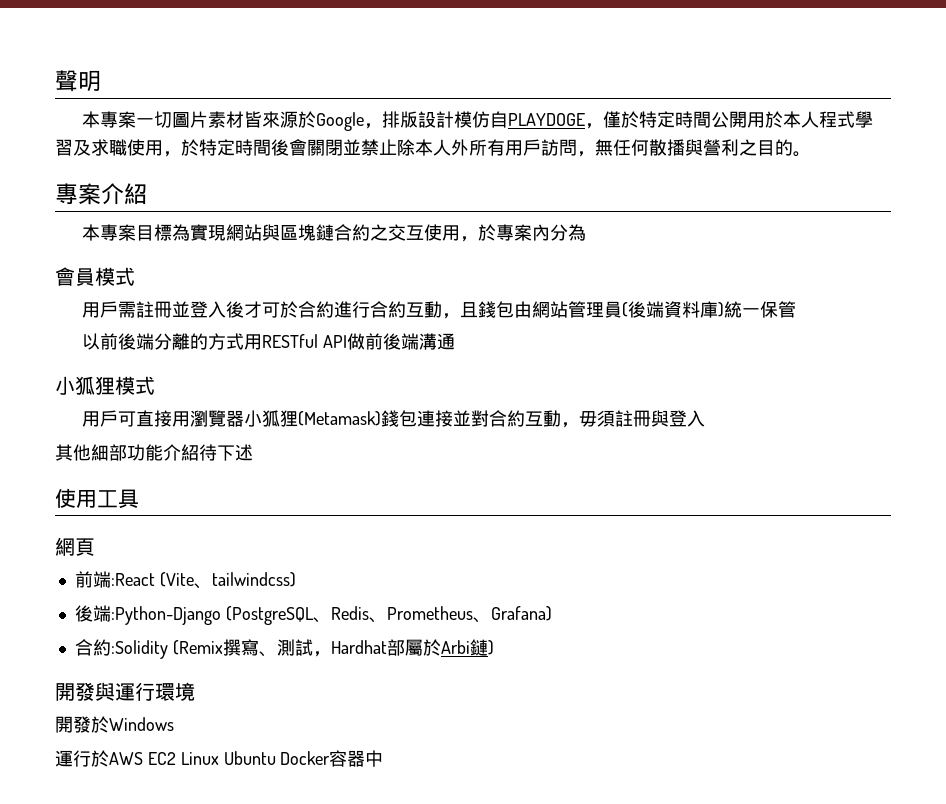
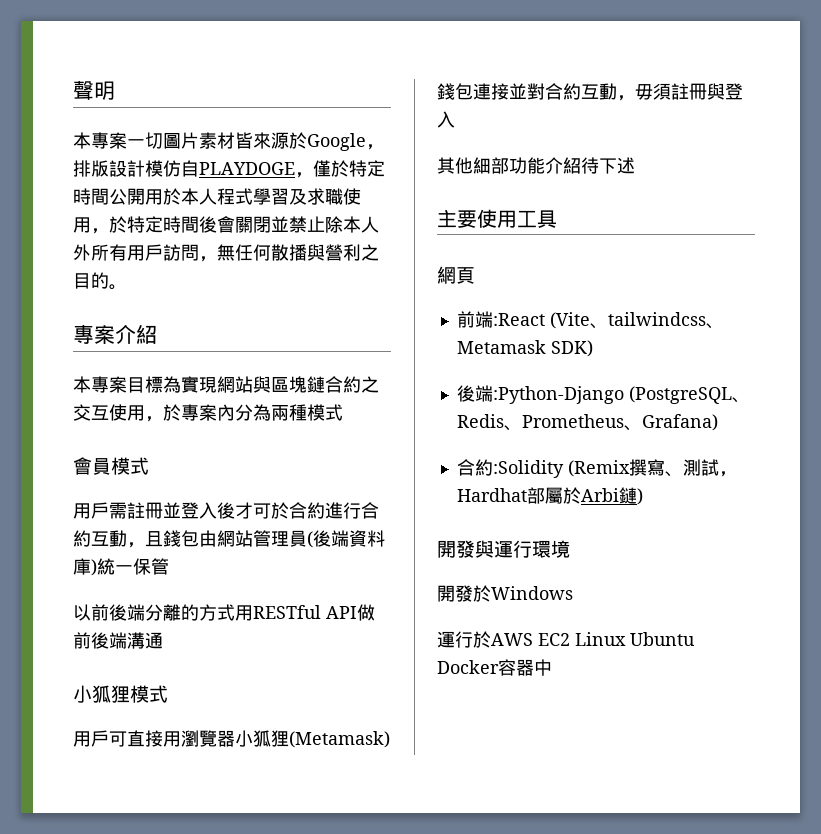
(587, 232) none -> [271,404,343,421] 兩種模式
(253, 452) none -> [437,209,477,228] 主要
[211,572,296,587] tailwindcss) -> [607,312,724,329] [456,340,593,357] tailwindcss、Metamask SDK)

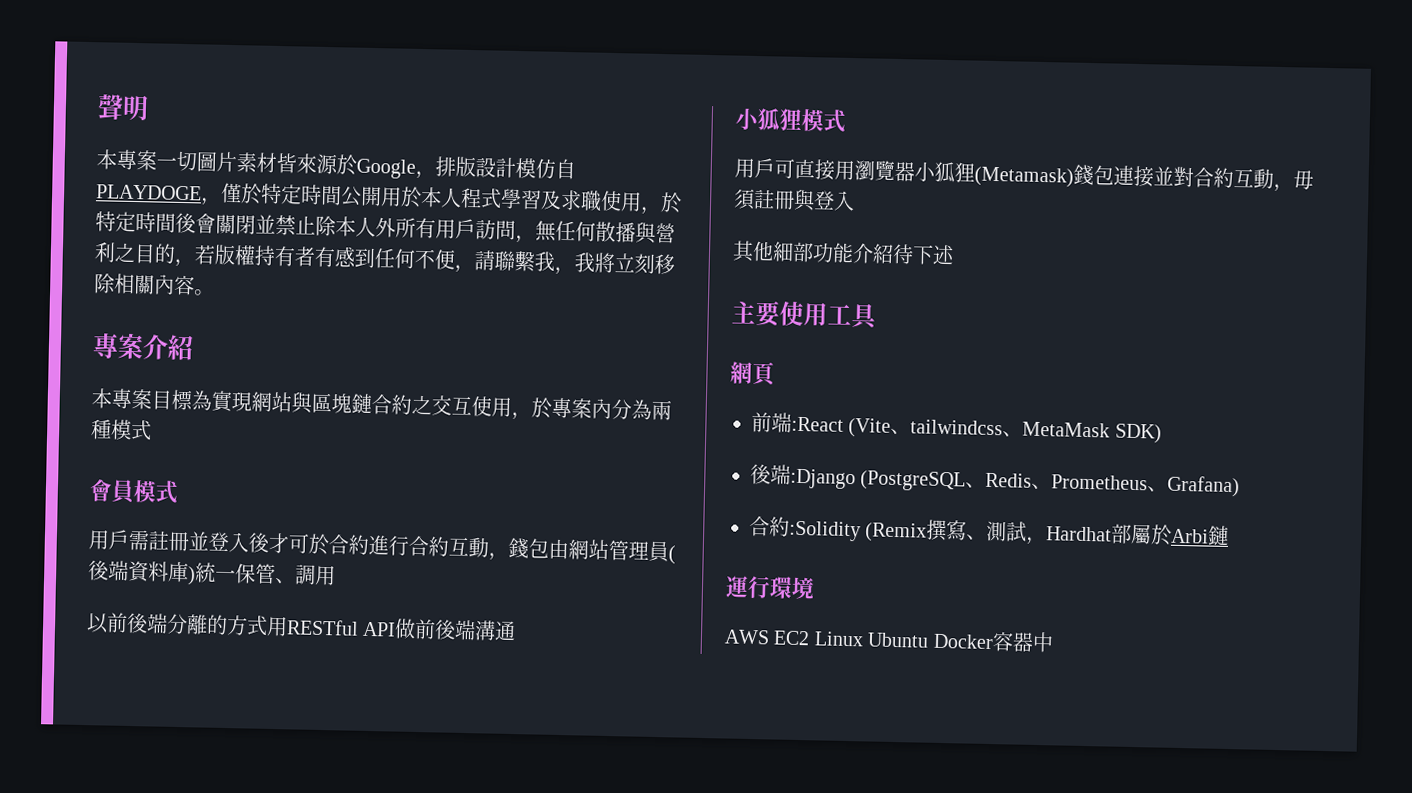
(109, 280) none -> [174,244,675,276] [94,273,195,296] ，若版權持有者有感到任何不便，請聯繫我，我將立刻移除相關內容
[145,531,163,547] 且 -> (509, 556) none
(169, 566) none -> [274,564,336,586] 、調用
[456,340,546,354] Metamask -> [1022,421,1111,438] MetaMask
[492,386,624,404] :Python-Django -> [790,468,856,490] :Django
[636,488,643,505] [437,540,494,558] ) // 開發與 -> (1230, 535) //
[437,585,573,602] [437,631,491,648] 開發於Windows // 運行於 -> (815, 588) none

